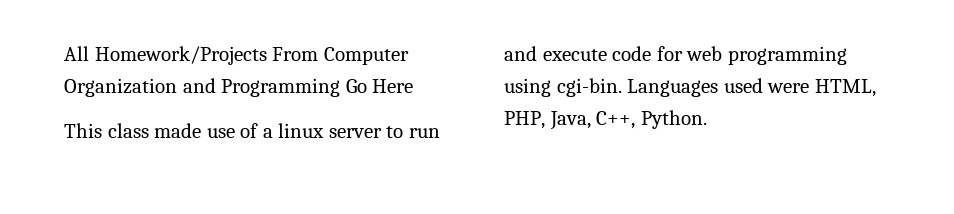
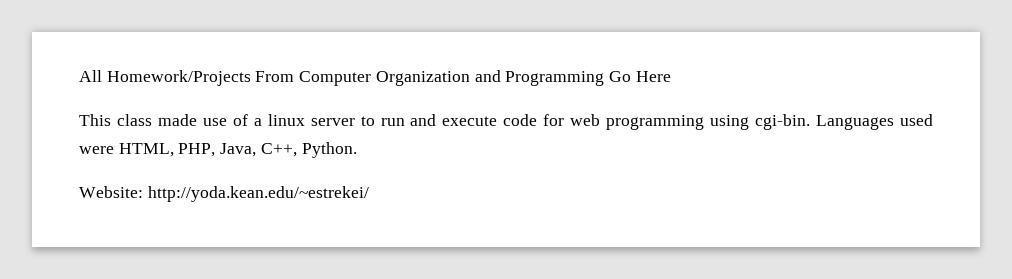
(707, 119) none -> [79,186,369,202] // Website: http://yoda.kean.edu/~estrekei/

